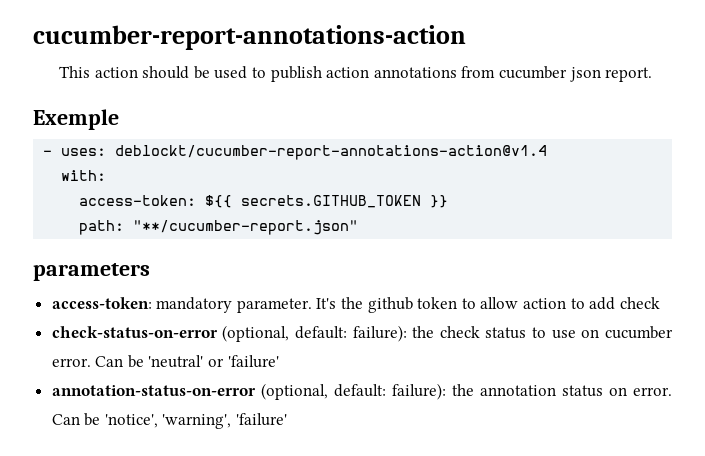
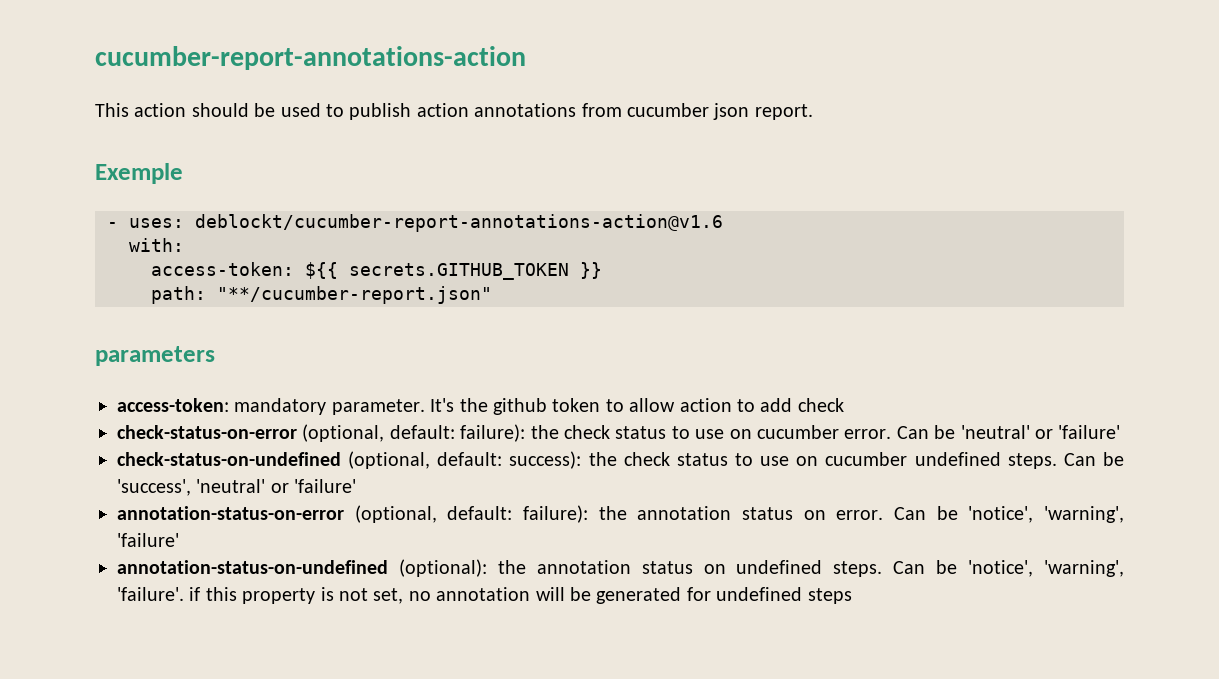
[115,145,548,160] deblockt/cucumber-report-annotations-action@v1.4 -> [195,214,723,232] deblockt/cucumber-report-annotations-action@v1.6
(279, 361) none -> [117,451,1124,469] [117,479,357,496] // check-status-on-undefined (optional, default: success): the check status to use on cucumber undefined steps. Can be 'success', 'neutral' or 'failure'
(288, 419) none -> [117,559,1124,577] [117,587,852,604] // annotation-status-on-undefined (optional): the annotation status on undefined steps. Can be 'notice', 'warning', 'failure'. if this property is not set, no annotation will be generated for undefined steps

